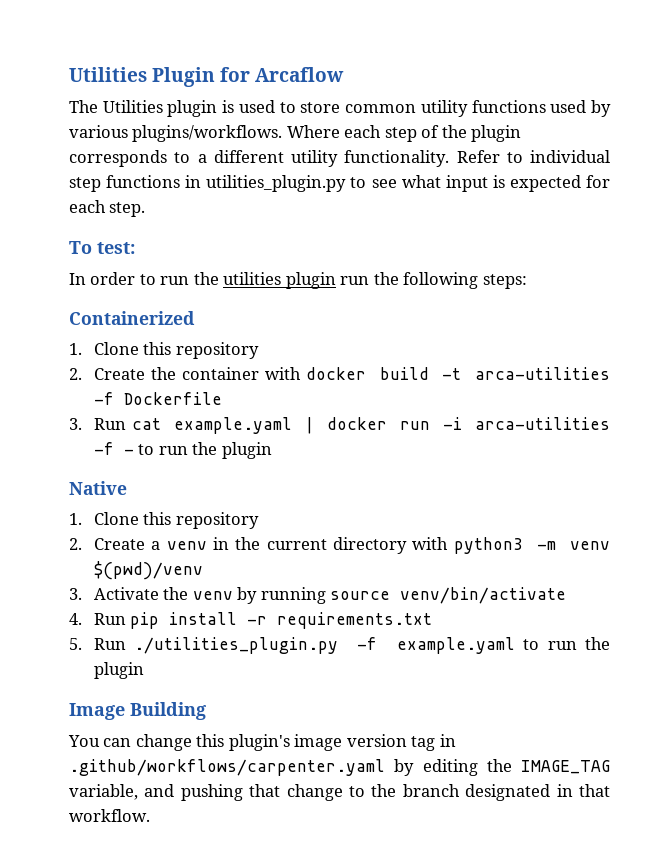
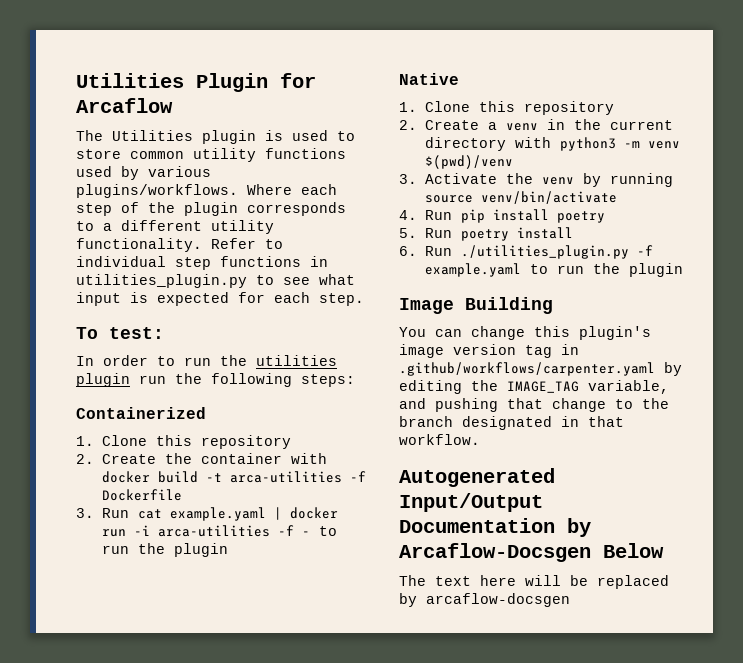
[247,612,433,629] [69,638,82,650] -r requirements.txt // 5. -> [557,211,606,223] [399,227,574,241] [399,246,417,256] poetry // 5. Run poetry install // 6.
(150, 815) none -> [399,468,555,487] [399,493,543,512] [399,518,591,537] [399,543,664,562] [399,575,669,589] [399,593,570,607] // Autogenerated Input/Output Documentation by Arcaflow-Docsgen Below // The text here will be replaced by arcaflow-docsgen

